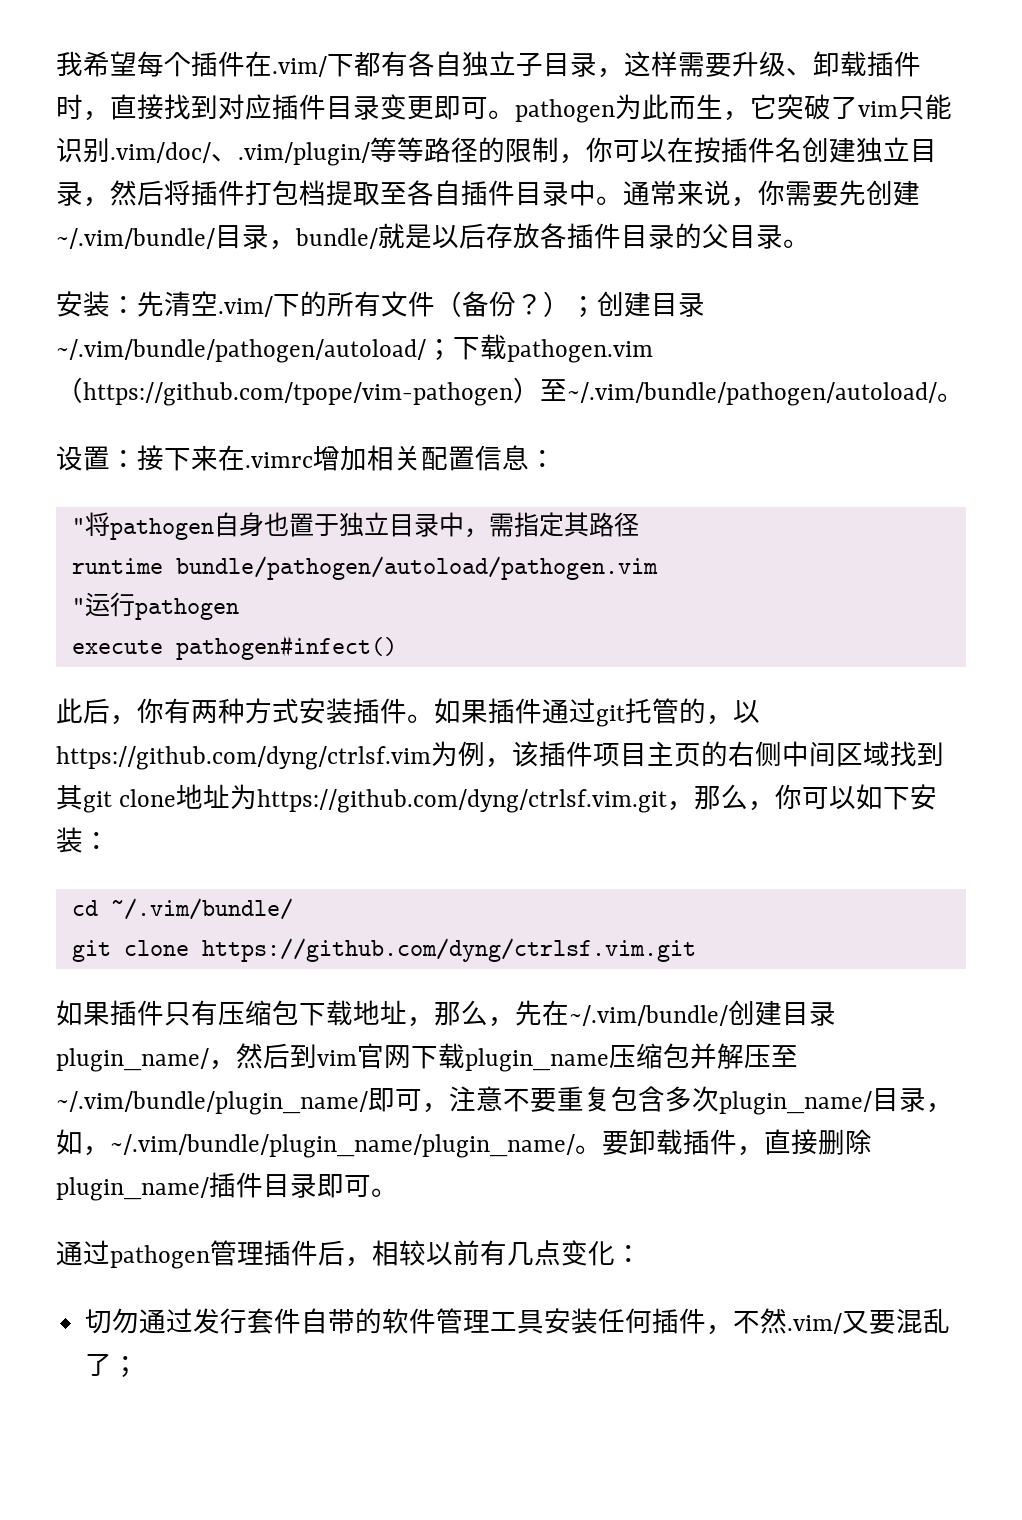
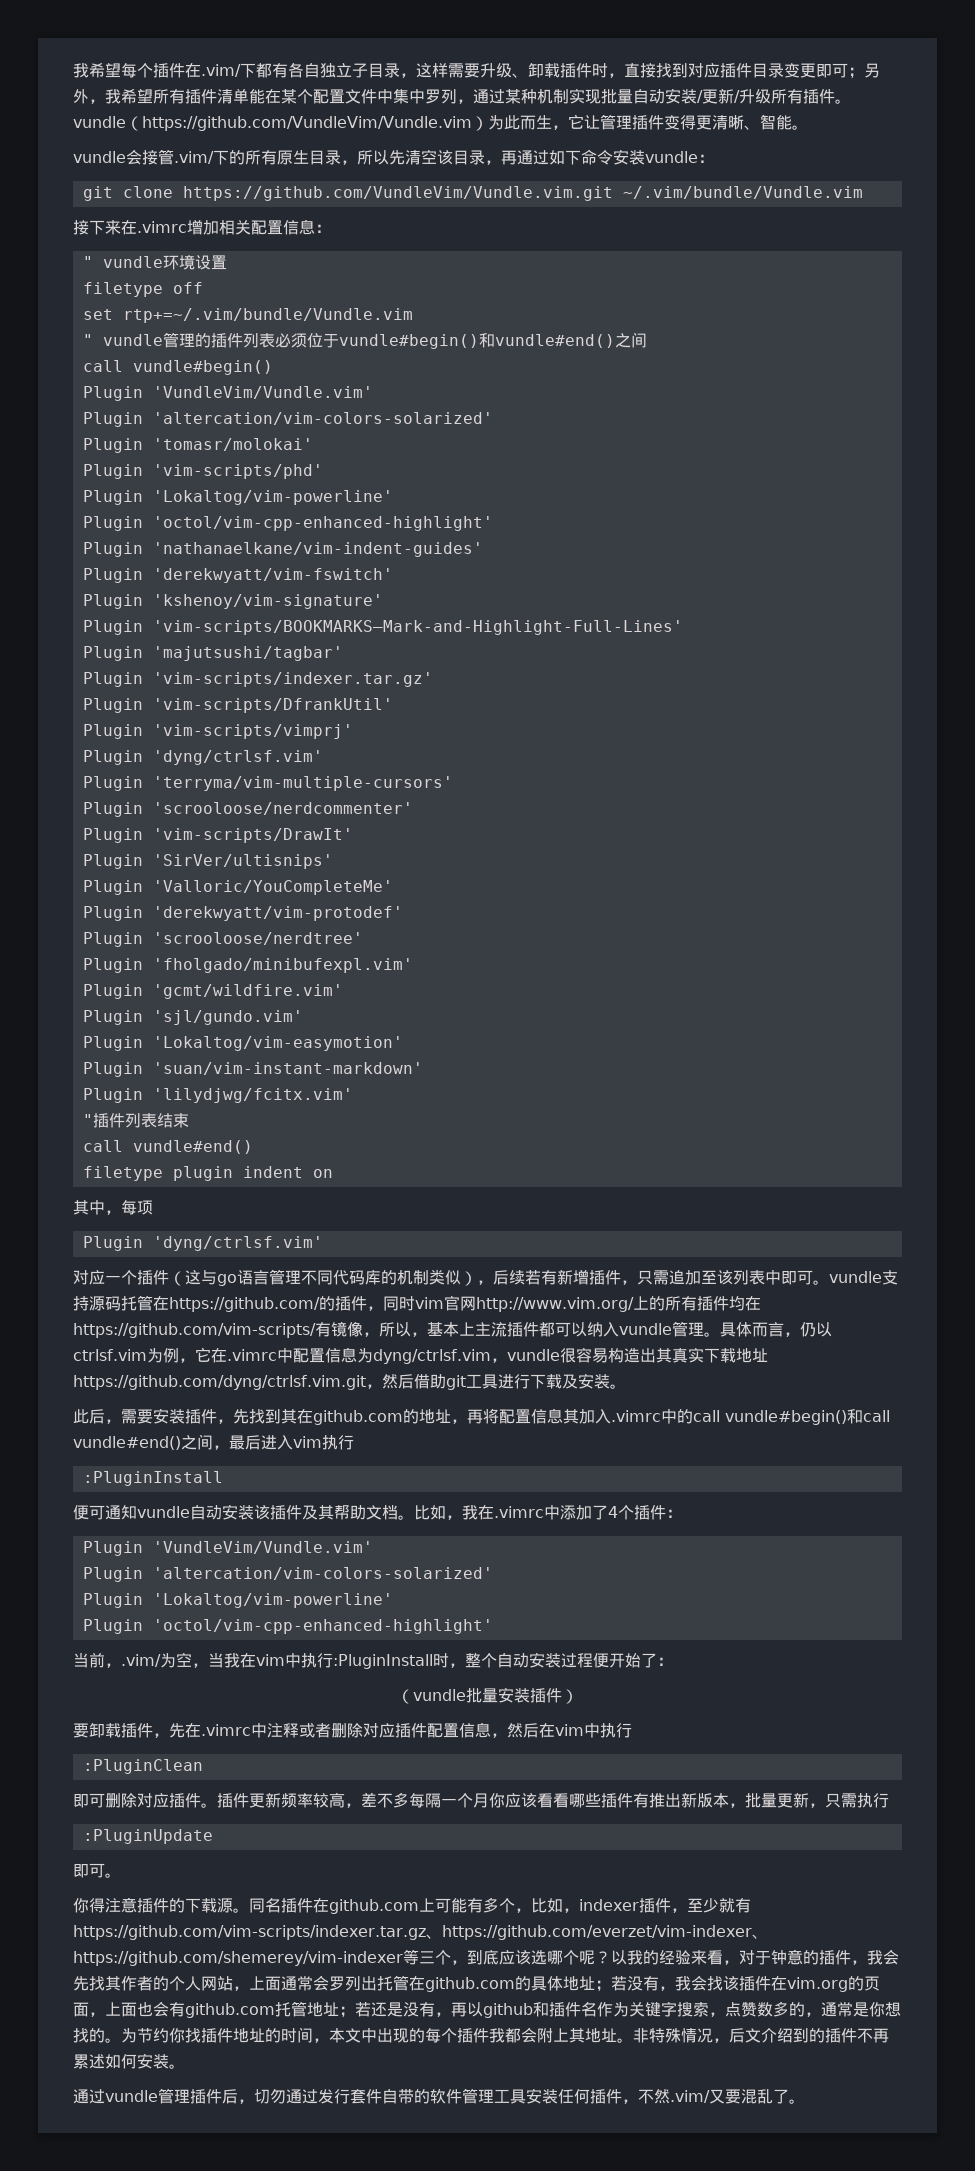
[488,94,952,123] [56,137,937,166] [56,180,920,207] [56,223,810,250] [56,291,705,318] [56,334,653,363] [56,377,964,406] [56,446,137,471] 。pathogen为此而生，它突破了vim只能识别.vim/doc/、.vim/plugin/等等路径的限制，你可以在按插件名创建独立目录，然后将插件打包档提取至各自插件目录中。通常来说，你需要先创建~/.vim/bundle/目录，bundle/就是以后存放各插件目录的父目录。 // 安装：先清空.vim/下的所有文件（备份？）；创建目录~/.vim/bundle/pathogen/autoload/；下载pathogen.vim（https://github.com/tpope/vim-pathogen）至~/.vim/bundle/pathogen/autoload/。 // 设置： -> [848,63,880,79] [73,88,851,104] [73,114,808,131] [73,149,714,165] [82,186,863,201] ；另外，我希望所有插件清单能在某个配置文件中集中罗列，通过某种机制实现批量自动安装/更新/升级所有插件。vundle（https://github.com/VundleVim/Vundle.vim）为此而生，它让管理插件变得更清晰、智能。 // vundle会接管.vim/下的所有原生目录，所以先清空该目录，再通过如下命令安装vundle： // git clone https://github.com/VundleVim/Vundle.vim.git ~/.vim/bundle/Vundle.vim //
[84,512,639,540] [71,556,658,580] [71,592,239,620] [71,635,397,660] [56,698,760,727] [56,741,944,770] [56,784,938,813] [56,827,110,853] [71,898,293,920] [71,938,696,962] [56,1000,836,1027] [56,1043,798,1072] [56,1086,953,1115] [56,1129,872,1158] [56,1172,371,1201] 将pathogen自身也置于独立目录中，需指定其路径 // runtime bundle/pathogen/autoload/pathogen.vim // "运行pathogen // execute pathogen#infect() // 此后，你有两种方式安装插件。如果插件通过git托管的，以https://github.com/dyng/ctrlsf.vim为例，该插件项目主页的右侧中间区域找到其git clone地址为https://github.com/dyng/ctrlsf.vim.git，那么，你可以如下安装： // cd ~/.vim/bundle/ // git clone https://github.com/dyng/ctrlsf.vim.git // 如果插件只有压缩包下载地址，那么，先在~/.vim/bundle/创建目录plugin_name/，然后到vim官网下载plugin_name压缩包并解压至~/.vim/bundle/plugin_name/即可，注意不要重复包含多次plugin_name/目录，如，~/.vim/bundle/plugin_name/plugin_name/。要卸载插件，直接删除plugin_name/插件目录即可 -> [102,254,227,270] [82,282,203,297] [82,308,413,323] [82,332,647,349] [82,360,273,375] [82,386,373,401] [82,412,493,427] [82,438,313,453] [82,464,323,479] [82,490,393,505] [82,516,493,531] [82,542,483,557] [82,568,393,583] [82,594,383,609] [82,620,683,635] [82,646,343,661] [82,672,433,687] [82,698,393,713] [82,724,353,739] [82,750,323,765] [82,776,453,791] [82,802,413,817] [82,828,353,843] [82,854,333,869] [82,880,393,895] [82,906,403,921] [82,932,363,947] [82,958,413,973] [82,984,343,999] [82,1010,303,1025] [82,1036,403,1051] [82,1062,423,1077] [82,1088,353,1103] [82,1113,189,1128] [82,1140,253,1154] [82,1166,333,1181] [73,1200,153,1215] [82,1236,323,1251] [73,1269,898,1286] [73,1295,761,1312] [73,1321,832,1338] [73,1347,768,1364] [73,1373,626,1390] [73,1408,890,1425] [73,1434,354,1450] [82,1471,223,1486] [73,1504,682,1520] [82,1541,373,1556] [82,1567,493,1582] [82,1593,393,1608] [82,1619,493,1634] [73,1652,673,1669] [397,1687,578,1704] [73,1722,632,1738] [82,1759,203,1774] [73,1792,889,1808] [82,1829,213,1844] [73,1863,121,1878] [73,1897,751,1914] [73,1925,768,1940] [73,1949,899,1966] [73,1975,880,1992] [73,2001,901,2018] [73,2027,889,2043] [73,2053,169,2069] vundle环境设置 // filetype off // set rtp+=~/.vim/bundle/Vundle.vim // " vundle管理的插件列表必须位于vundle#begin()和vundle#end()之间 // call vundle#begin() // Plugin 'VundleVim/Vundle.vim' // Plugin 'altercation/vim-colors-solarized' // Plugin 'tomasr/molokai' // Plugin 'vim-scripts/phd' // Plugin 'Lokaltog/vim-powerline' // Plugin 'octol/vim-cpp-enhanced-highlight' // Plugin 'nathanaelkane/vim-indent-guides' // Plugin 'derekwyatt/vim-fswitch' // Plugin 'kshenoy/vim-signature' // Plugin 'vim-scripts/BOOKMARKS—Mark-and-Highlight-Full-Lines' // Plugin 'majutsushi/tagbar' // Plugin 'vim-scripts/indexer.tar.gz' // Plugin 'vim-scripts/DfrankUtil' // Plugin 'vim-scripts/vimprj' // Plugin 'dyng/ctrlsf.vim' // Plugin 'terryma/vim-multiple-cursors' // Plugin 'scrooloose/nerdcommenter' // Plugin 'vim-scripts/DrawIt' // Plugin 'SirVer/ultisnips' // Plugin 'Valloric/YouCompleteMe' // Plugin 'derekwyatt/vim-protodef' // Plugin 'scrooloose/nerdtree' // Plugin 'fholgado/minibufexpl.vim' // Plugin 'gcmt/wildfire.vim' // Plugin 'sjl/gundo.vim' // Plugin 'Lokaltog/vim-easymotion' // Plugin 'suan/vim-instant-markdown' // Plugin 'lilydjwg/fcitx.vim' // "插件列表结束 // call vundle#end() // filetype plugin indent on // 其中，每项 // Plugin 'dyng/ctrlsf.vim' // 对应一个插件（这与go语言管理不同代码库的机制类似），后续若有新增插件，只需追加至该列表中即可。vundle支持源码托管在https://github.com/的插件，同时vim官网http://www.vim.org/上的所有插件均在https://github.com/vim-scripts/有镜像，所以，基本上主流插件都可以纳入vundle管理。具体而言，仍以ctrlsf.vim为例，它在.vimrc中配置信息为dyng/ctrlsf.vim，vundle很容易构造出其真实下载地址https://github.com/dyng/ctrlsf.vim.git，然后借助git工具进行下载及安装。 // 此后，需要安装插件，先找到其在github.com的地址，再将配置信息其加入.vimrc中的call vundle#begin()和call vundle#end()之间，最后进入vim执行 // :PluginInstall // 便可通知vundle自动安装该插件及其帮助文档。比如，我在.vimrc中添加了4个插件： // Plugin 'VundleVim/Vundle.vim' // Plugin 'altercation/vim-colors-solarized' // Plugin 'Lokaltog/vim-powerline' // Plugin 'octol/vim-cpp-enhanced-highlight' // 当前，.vim/为空，当我在vim中执行:PluginInstall时，整个自动安装过程便开始了： // （vundle批量安装插件） // 要卸载插件，先在.vimrc中注释或者删除对应插件配置信息，然后在vim中执行 // :PluginClean // 即可删除对应插件。插件更新频率较高，差不多每隔一个月你应该看看哪些插件有推出新版本，批量更新，只需执行 // :PluginUpdate // 即可。 // 你得注意插件的下载源。同名插件在github.com上可能有多个，比如，indexer插件，至少就有https://github.com/vim-scripts/indexer.tar.gz、https://github.com/everzet/vim-indexer、https://github.com/shemerey/vim-indexer等三个，到底应该选哪个呢？以我的经验来看，对于钟意的插件，我会先找其作者的个人网站，上面通常会罗列出托管在github.com的具体地址；若没有，我会找该插件在vim.org的页面，上面也会有github.com托管地址；若还是没有，再以github和插件名作为关键字搜索，点赞数多的，通常是你想找的。为节约你找插件地址的时间，本文中出现的每个插件我都会附上其地址。非特殊情况，后文介绍到的插件不再累述如何安装
[110,1245,210,1269] pathogen -> [105,2090,158,2102] vundle
[372,1240,642,1266] 相较以前有几点变化： // -> (254, 2101) none
[112,1356,140,1378] ； -> [789,2099,805,2104] 。

